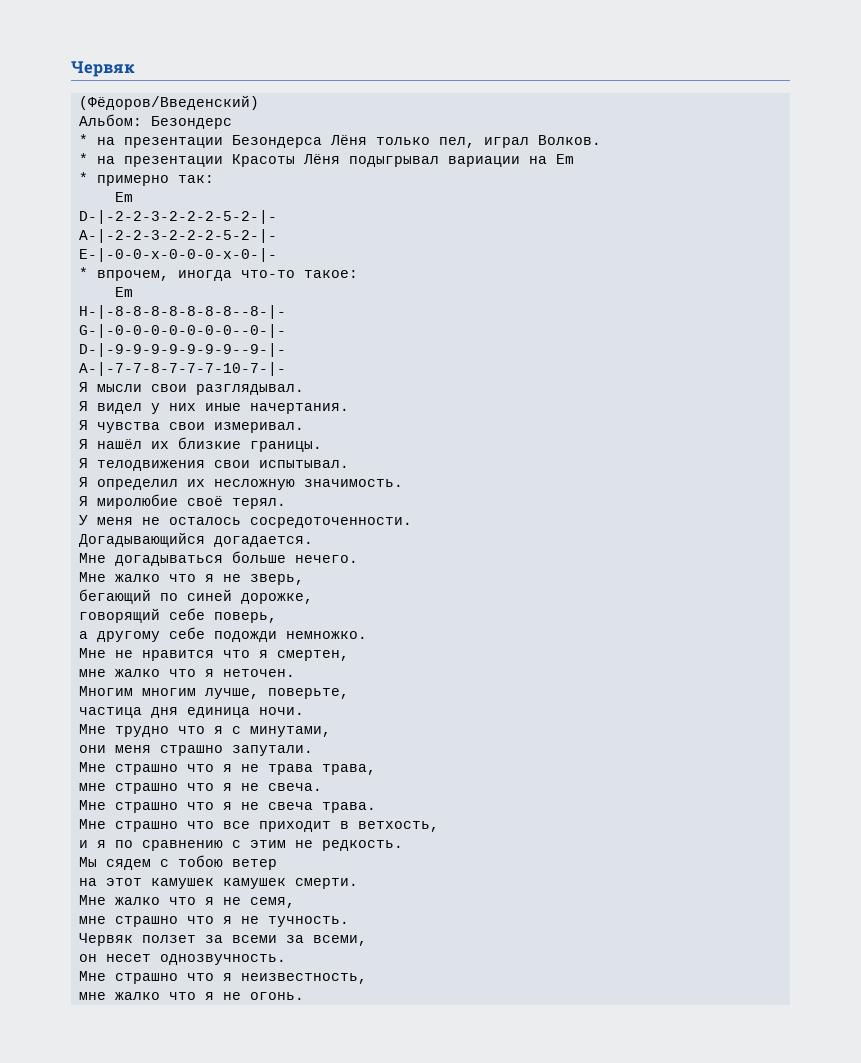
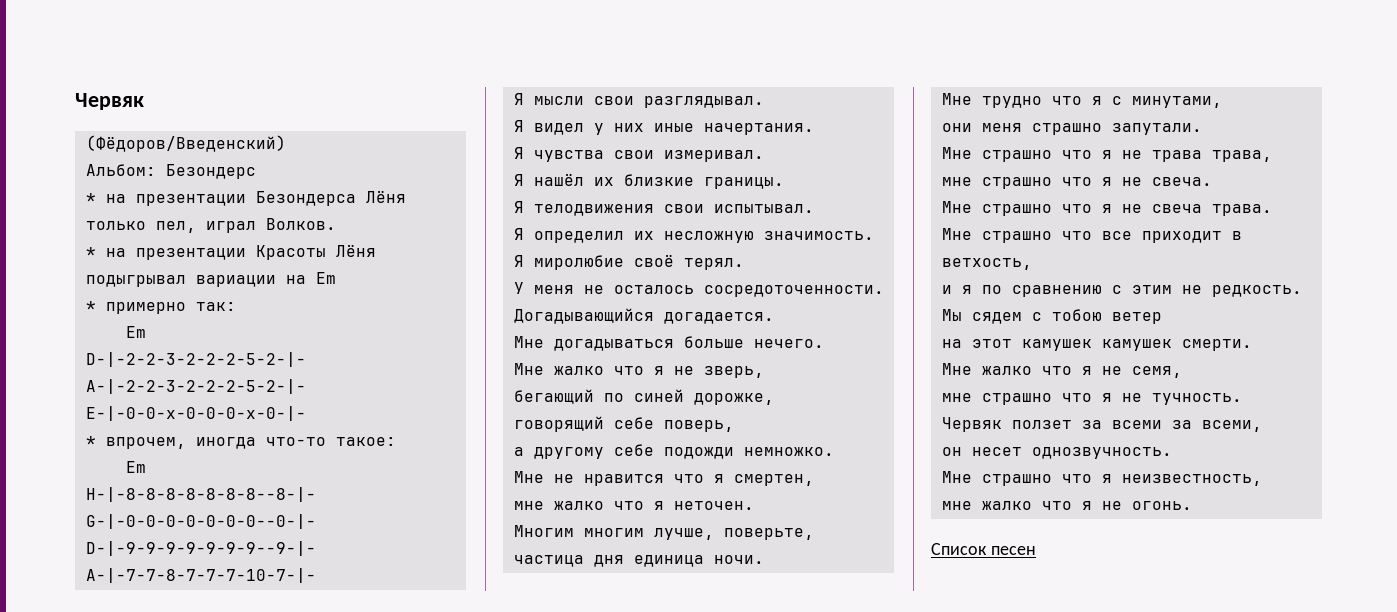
(304, 996) none -> [931,543,1036,555] // Список песен

